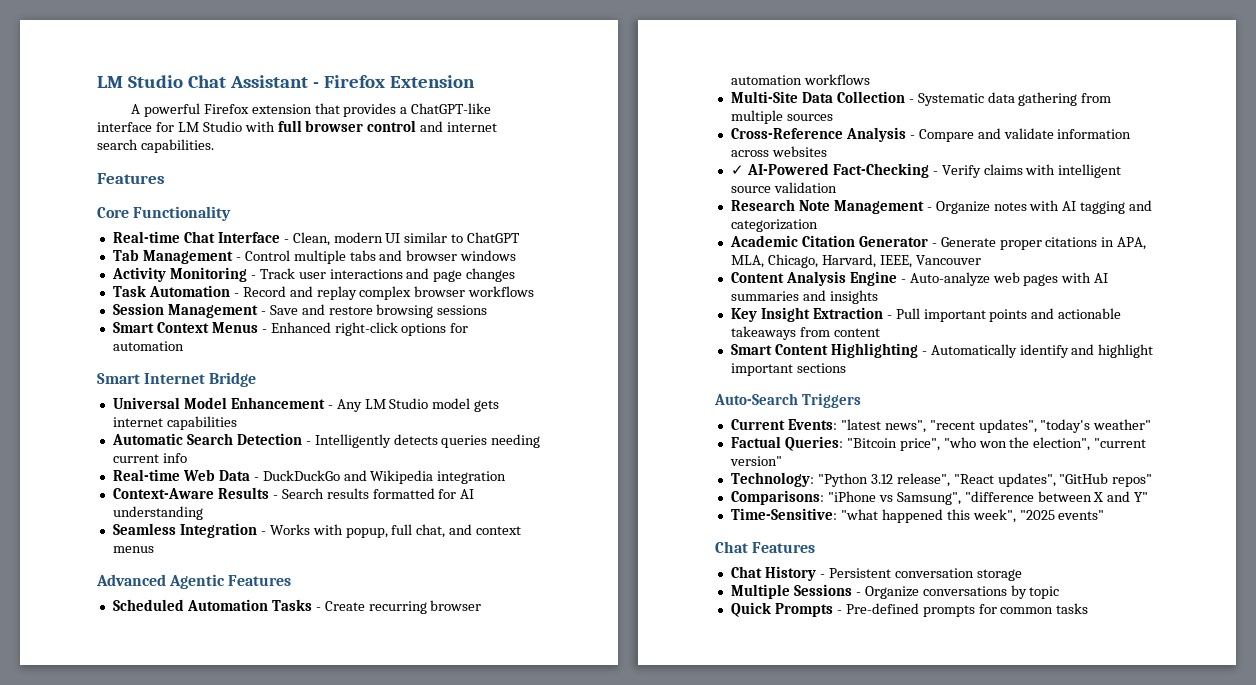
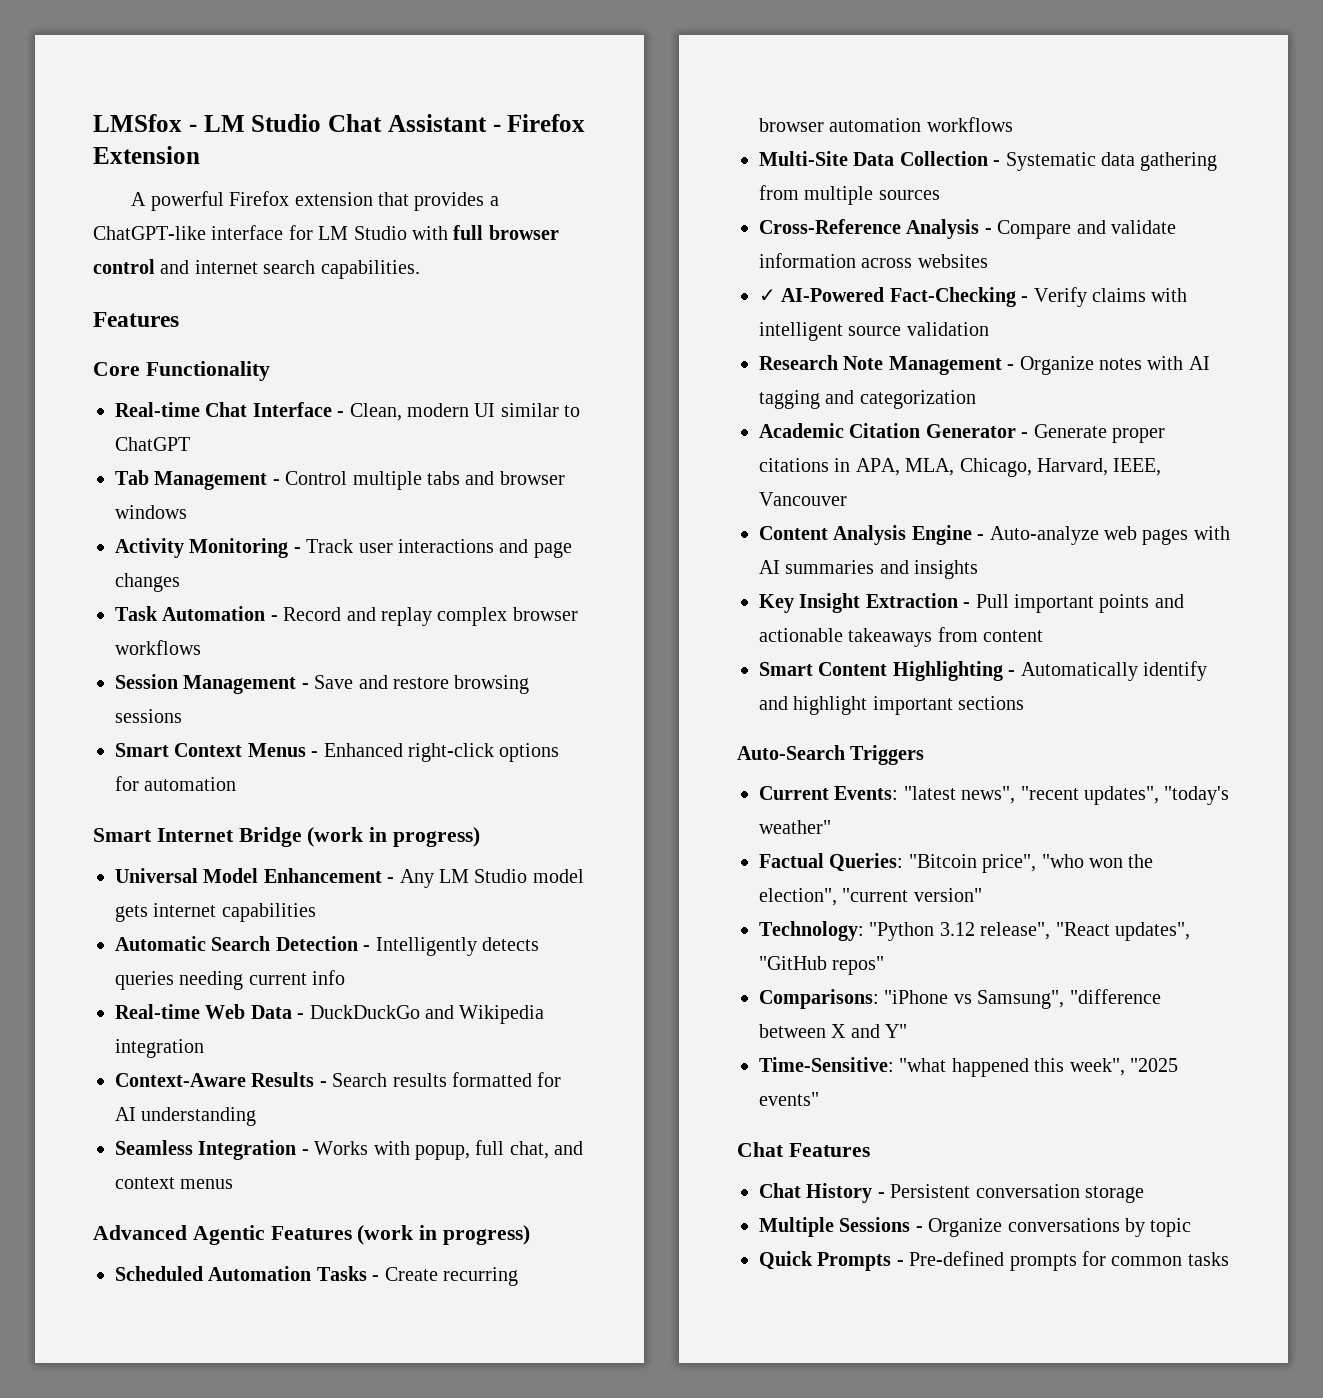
(97, 82) none -> [93,114,197,132] LMSfox -
(257, 379) none -> [307,827,481,847] (work in progress)
(292, 580) none -> [357,1225,531,1245] (work in progress)

